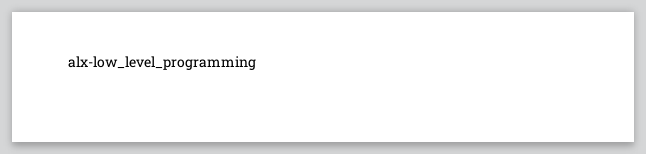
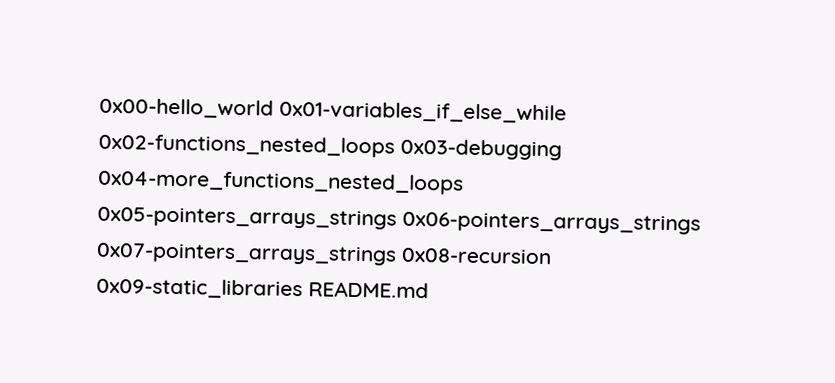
[68,56,256,70] alx-low_level_programming -> [99,97,567,124] [98,133,562,161] [98,169,464,195] [97,206,701,235] [96,242,552,266] [96,277,429,300] 0x00-hello_world 0x01-variables_if_else_while 0x02-functions_nested_loops 0x03-debugging 0x04-more_functions_nested_loops 0x05-pointers_arrays_strings 0x06-pointers_arrays_strings 0x07-pointers_arrays_strings 0x08-recursion 0x09-static_libraries README.md

